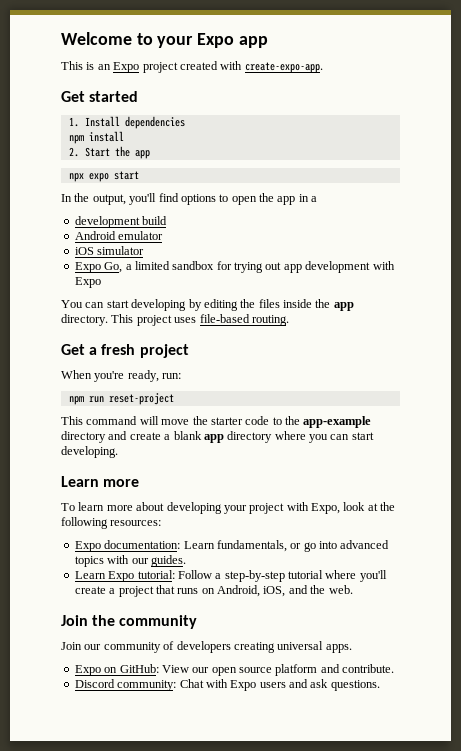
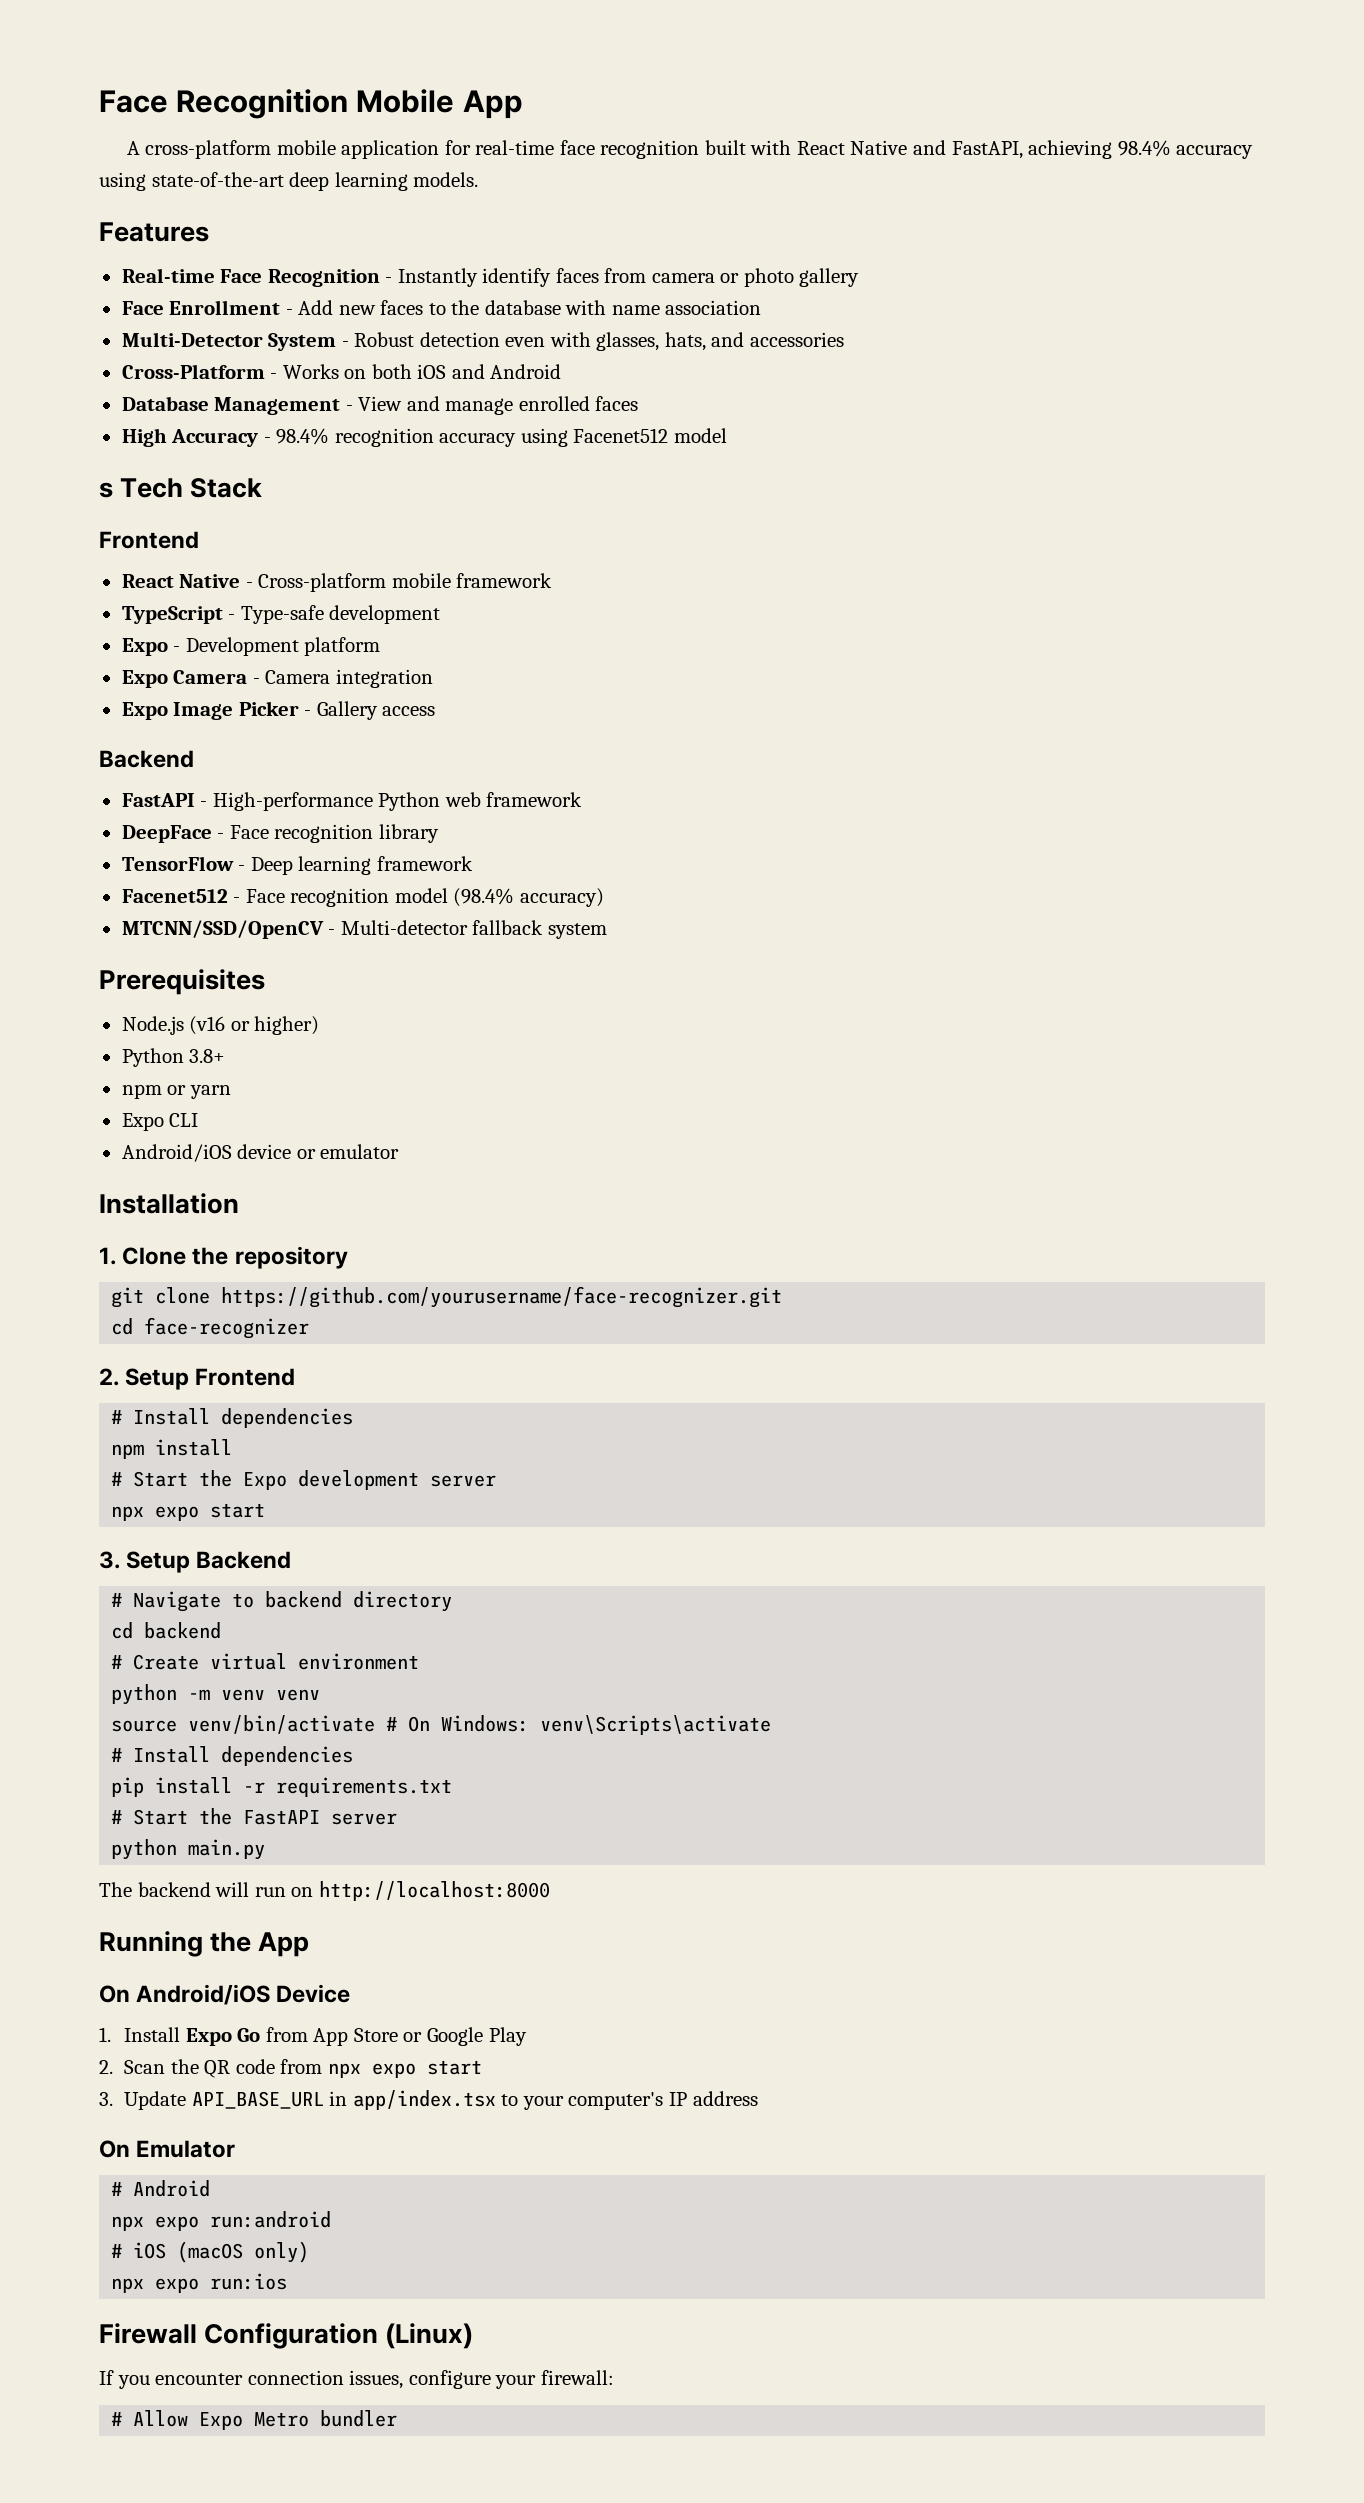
[61,32,268,48] [61,61,323,73] [61,91,139,102] [68,117,79,127] Welcome to your Expo app // This is an Expo project created with create-expo-app. // Get started // 1. -> [99,89,523,119] [126,140,1254,159] [99,172,479,191] [99,222,209,242] [121,268,860,287] [121,300,762,315] [121,332,844,351] [121,364,562,379] [121,396,639,415] [121,428,727,447] [99,478,263,498] [99,531,199,549] [121,573,553,592] [121,605,441,624] [121,637,381,656] [121,669,433,688] [121,701,436,720] [99,750,194,768] [121,792,583,811] [121,824,439,843] [121,856,473,875] [121,888,604,907] [121,920,607,939] [99,969,265,995] [121,1016,320,1035] [121,1048,226,1067] [121,1084,231,1099] [121,1113,199,1131] [121,1144,400,1162] [99,1193,239,1214] [99,1246,348,1269] [111,1286,783,1308] [111,1317,310,1339] [99,1368,296,1390] [111,1410,123,1424] Face Recognition Mobile App // A cross-platform mobile application for real-time face recognition built with React Native and FastAPI, achieving 98.4% accuracy using state-of-the-art deep learning models. // Features // Real-time Face Recognition - Instantly identify faces from camera or photo gallery // Face Enrollment - Add new faces to the database with name association // Multi-Detector System - Robust detection even with glasses, hats, and accessories // Cross-Platform - Works on both iOS and Android // Database Management - View and manage enrolled faces // High Accuracy - 98.4% recognition accuracy using Facenet512 model // s Tech Stack // Frontend // React Native - Cross-platform mobile framework // TypeScript - Type-safe development // Expo - Development platform // Expo Camera - Camera integration // Expo Image Picker - Gallery access // Backend // FastAPI - High-performance Python web framework // DeepFace - Face recognition library // TensorFlow - Deep learning framework // Facenet512 - Face recognition model (98.4% accuracy) // MTCNN/SSD/OpenCV - Multi-detector fallback system // Prerequisites // Node.js (v16 or higher) // Python 3.8+ // npm or yarn // Expo CLI // Android/iOS device or emulator // Installation // 1. Clone the repository // git clone https://github.com/yourusername/face-recognizer.git // cd face-recognizer // 2. Setup Frontend // #
[68,146,150,159] [68,171,139,182] [61,193,318,205] [74,216,168,228] [74,231,164,240] [74,246,145,255] [74,261,395,273] [74,277,101,288] [61,299,354,311] [61,314,289,326] [61,344,189,358] [61,370,182,382] [68,393,174,405] [61,416,372,428] [61,431,374,443] [61,446,118,458] [61,476,140,487] [61,502,396,514] [61,517,162,529] [74,540,390,552] [74,555,186,567] [74,570,387,582] [74,585,353,597] [61,615,198,629] [61,641,352,653] [74,664,395,676] [74,679,380,691] 2. Start the app // npx expo start // In the output, you'll find options to open the app in a // development build // Android emulator // iOS simulator // Expo Go, a limited sandbox for trying out app development with Expo // You can start developing by editing the files inside the app directory. This project uses file-based routing. // Get a fresh project // When you're ready, run: // npm run reset-project // This command will move the starter code to the app-example directory and create a blank app directory where you can start developing. // Learn more // To learn more about developing your project with Expo, look at the following resources: // Expo documentation: Learn fundamentals, or go into advanced topics with our guides. // Learn Expo tutorial: Follow a step-by-step tutorial where you'll create a project that runs on Android, iOS, and the web. // Join the community // Join our community of developers creating universal apps. // Expo on GitHub: View our open source platform and contribute. // Discord community: Chat with Expo users and ask questions. -> [111,1470,497,1490] [111,1503,266,1521] [99,1551,292,1573] [111,1591,453,1612] [111,1622,222,1639] [111,1653,420,1670] [111,1684,321,1705] [111,1715,772,1735] [111,1746,354,1766] [111,1777,453,1797] [111,1808,398,1825] [111,1839,266,1860] [99,1881,550,1901] [99,1931,310,1957] [99,1984,351,2005] [99,2027,527,2046] [99,2059,482,2078] [99,2090,758,2110] [99,2140,236,2158] [111,2180,211,2197] [111,2211,332,2231] [111,2241,310,2263] [111,2273,288,2293] [99,2323,474,2349] [99,2370,614,2389] [111,2410,398,2430] # Start the Expo development server // npx expo start // 3. Setup Backend // # Navigate to backend directory // cd backend // # Create virtual environment // python -m venv venv // source venv/bin/activate # On Windows: venv\Scripts\activate // # Install dependencies // pip install -r requirements.txt // # Start the FastAPI server // python main.py // The backend will run on http://localhost:8000 // Running the App // On Android/iOS Device // 1. Install Expo Go from App Store or Google Play // 2. Scan the QR code from npx expo start // 3. Update API_BASE_URL in app/index.tsx to your computer's IP address // On Emulator // # Android // npx expo run:android // # iOS (macOS only) // npx expo run:ios // Firewall Configuration (Linux) // If you encounter connection issues, configure your firewall: // # Allow Expo Metro bundler

